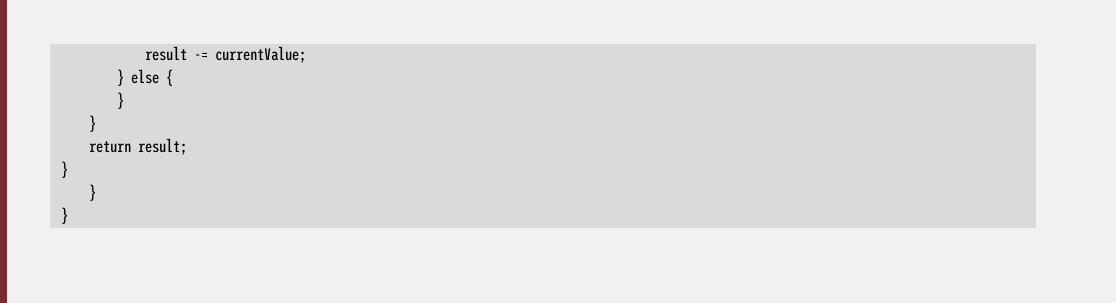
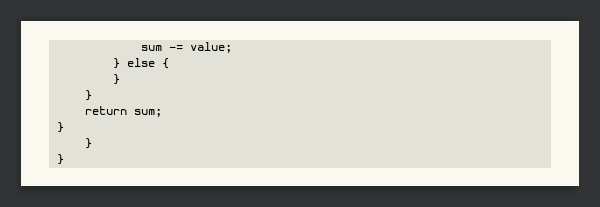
[144,46,306,63] result -= currentValue; -> [140,42,232,53] sum -= value;
[137,138,187,155] result; -> [133,108,162,117] sum;

